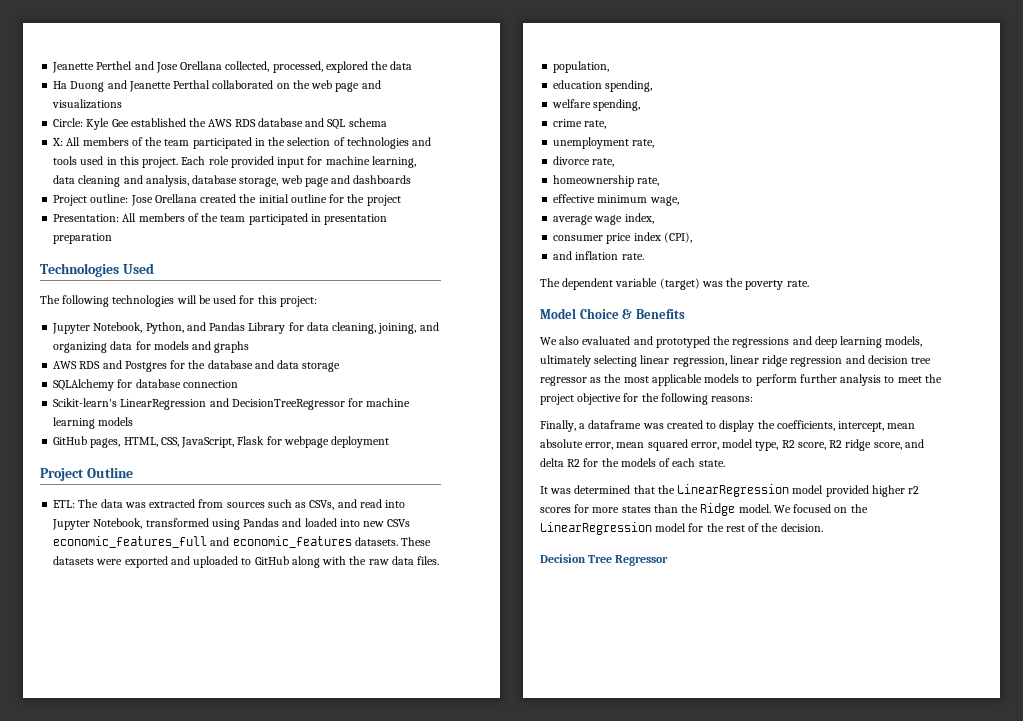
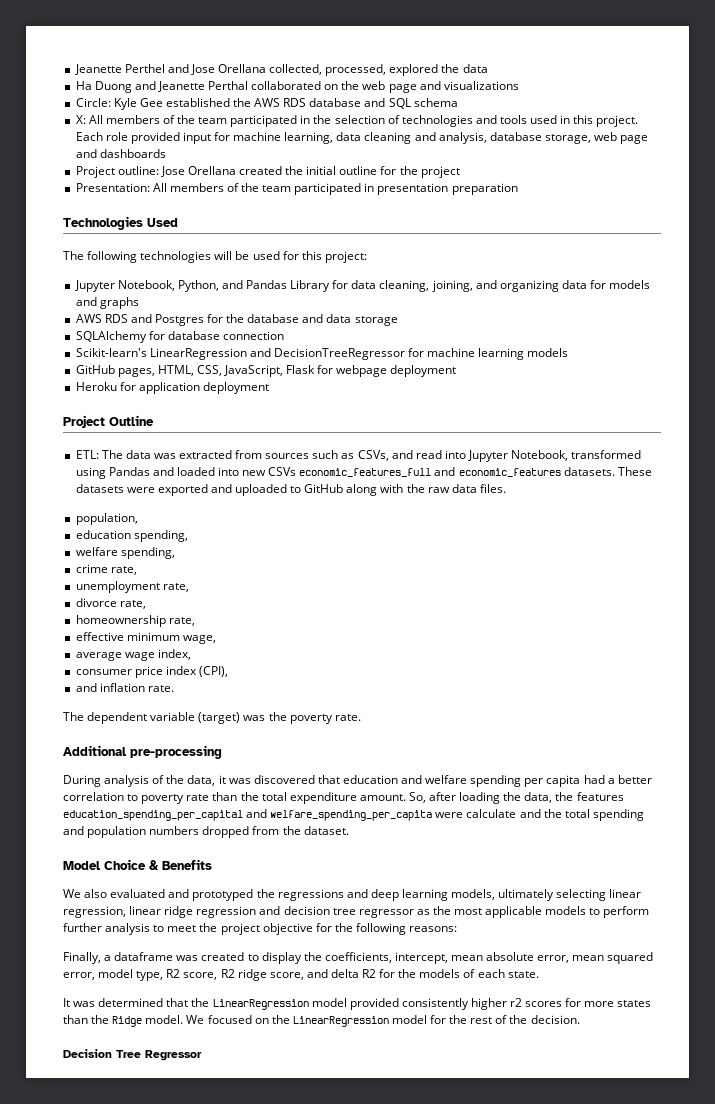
(390, 442) none -> [75,382,269,394] // Heroku for application deployment
(809, 283) none -> [63,745,222,759] [63,775,652,787] [63,792,624,804] [63,809,644,821] [63,826,349,838] // Additional pre-processing // During analysis of the data, it was discovered that education and welfare spending per capita had a better correlation to poverty rate than the total expenditure amount. So, after loading the data, the features education_spending_per_capital and welfare_spending_per_capita were calculate and the total spending and population numbers dropped from the dataset.
(869, 491) none -> [401,998,469,1010] consistently

